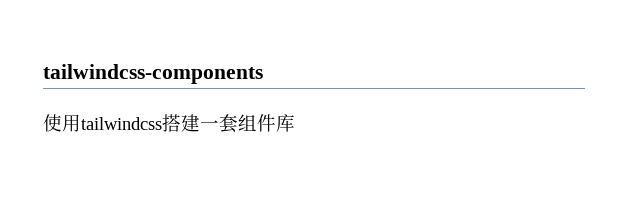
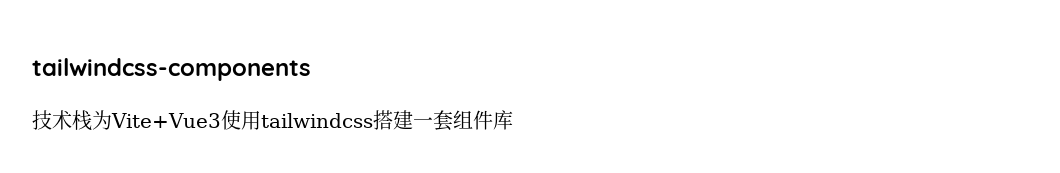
(263, 74) none -> [32,110,221,131] 技术栈为Vite+Vue3

